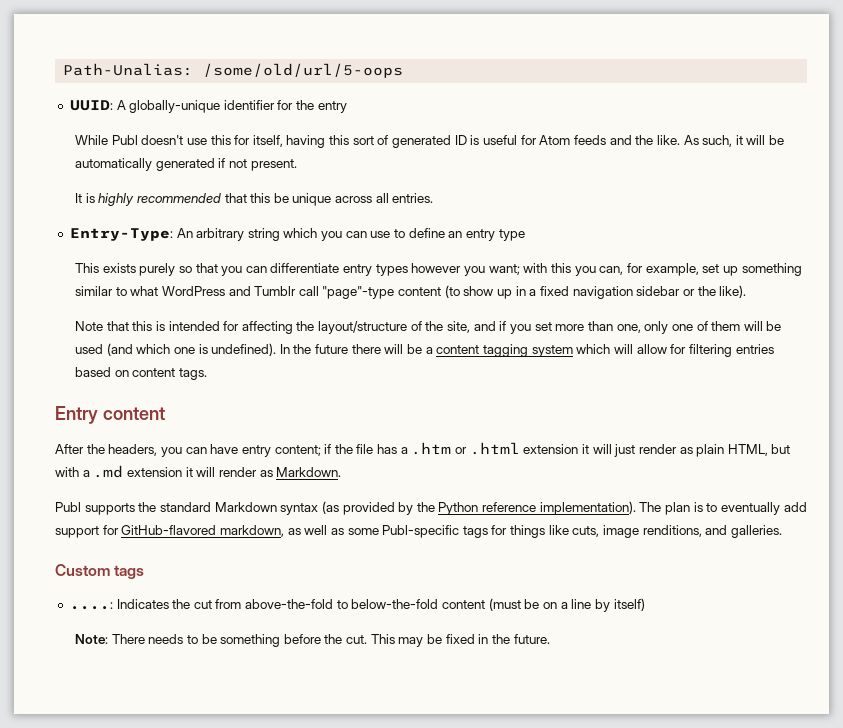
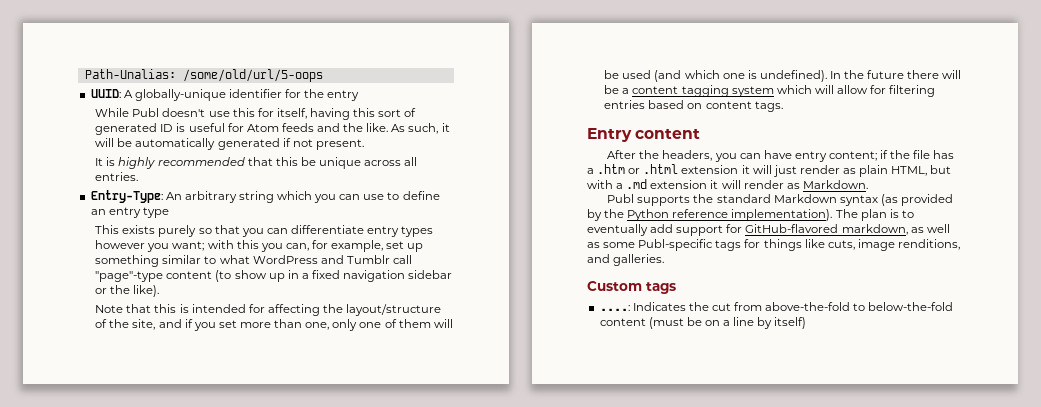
[74,634,550,647] // Note: There needs to be something before the cut. This may be fixed in the future. -> (807, 323) none

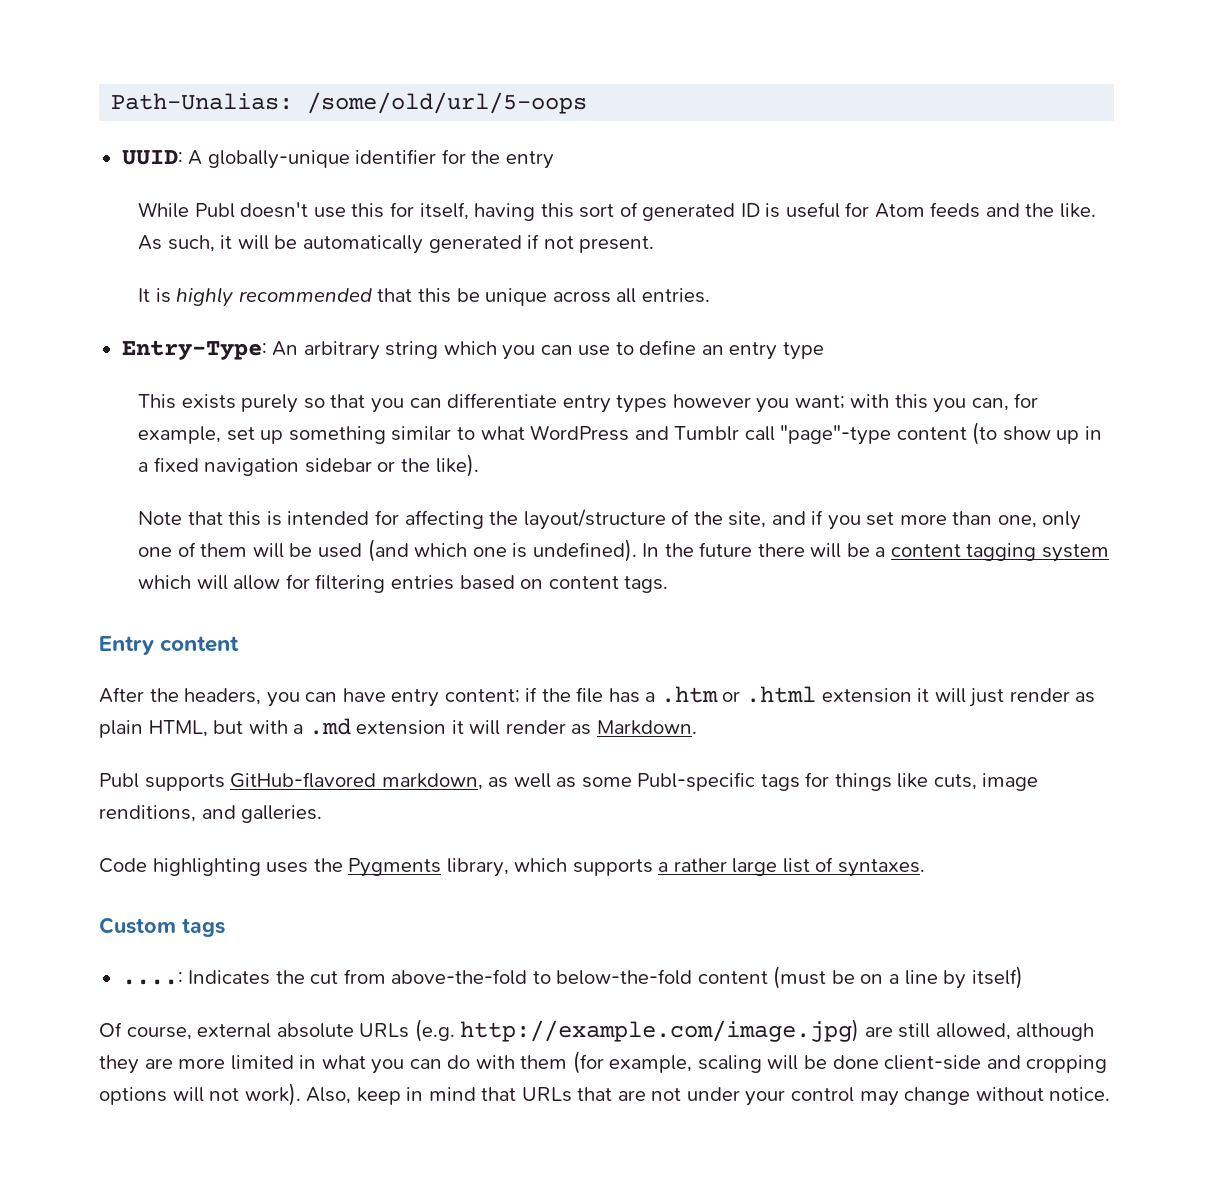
[693,194,953,206] [587,209,914,221] [587,224,743,236] the standard Markdown syntax (as provided by the Python reference implementation). The plan is to eventually add support for -> (225, 782) none
(665, 260) none -> [99,857,925,877] // Code highlighting uses the Pygments library, which supports a rather large list of syntaxes.
(807, 323) none -> [99,1019,1095,1042] [99,1051,1108,1074] [99,1083,1111,1106] // Of course, external absolute URLs (e.g. http://example.com/image.jpg) are still allowed, although they are more limited in what you can do with them (for example, scaling will be done client-side and cropping options will not work). Also, keep in mind that URLs that are not under your control may change without notice.

